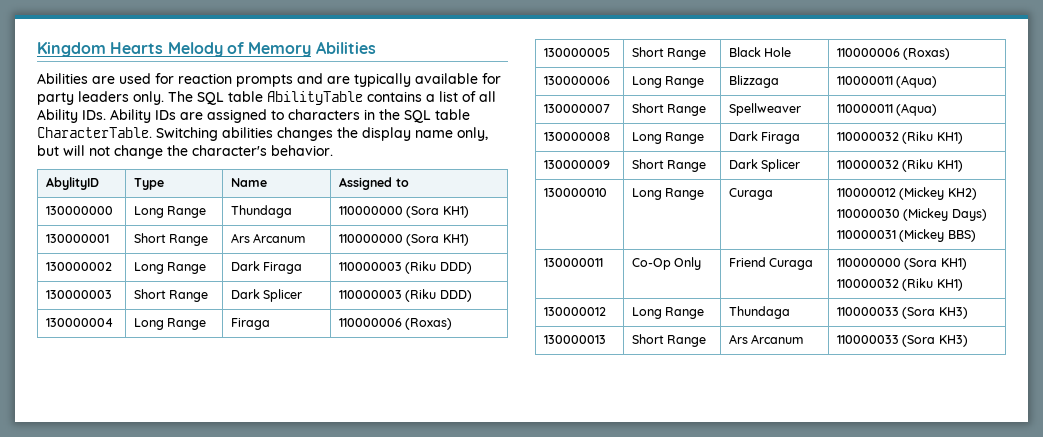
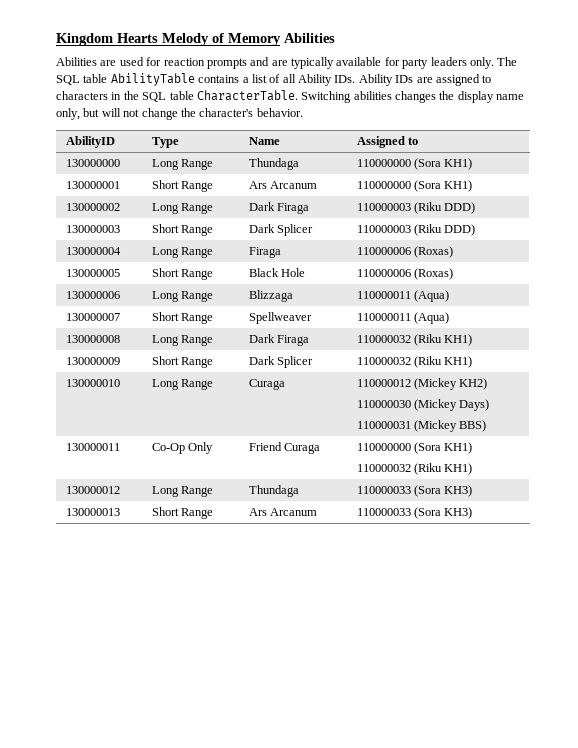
[45,177,99,190] AbylityID -> [65,136,115,148] AbilityID

